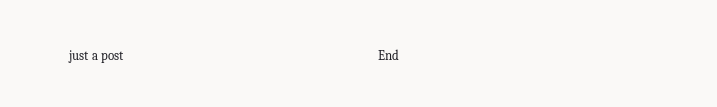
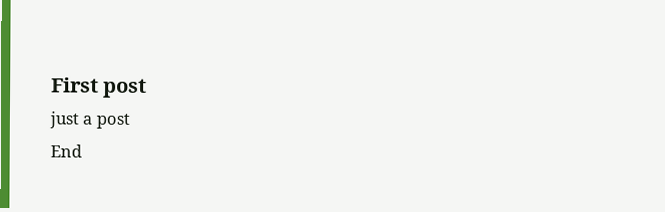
(68, 56) none -> [51,77,148,98] First post //

